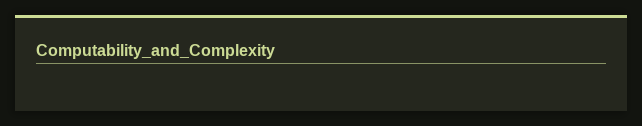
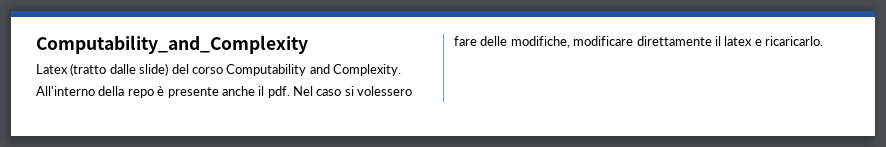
(275, 51) none -> [36,63,401,76] [36,86,413,98] [454,36,823,48] // Latex (tratto dalle slide) del corso Computability and Complexity. // All'interno della repo è presente anche il pdf. Nel caso si volessero fare delle modifiche, modificare direttamente il latex e ricaricarlo.

